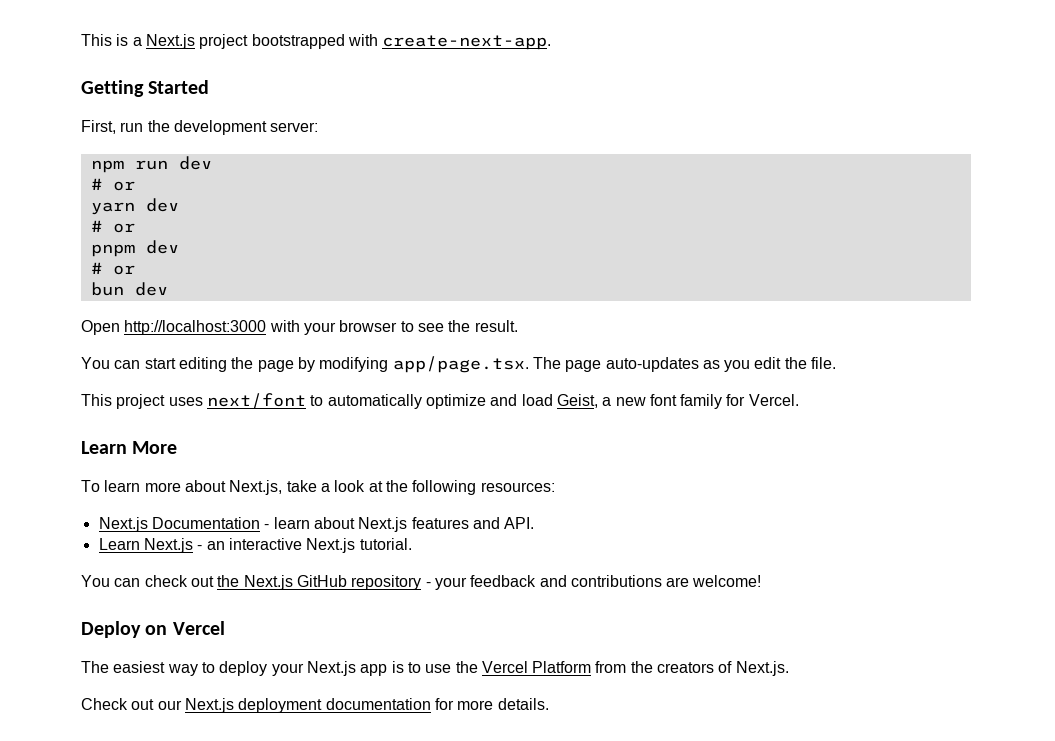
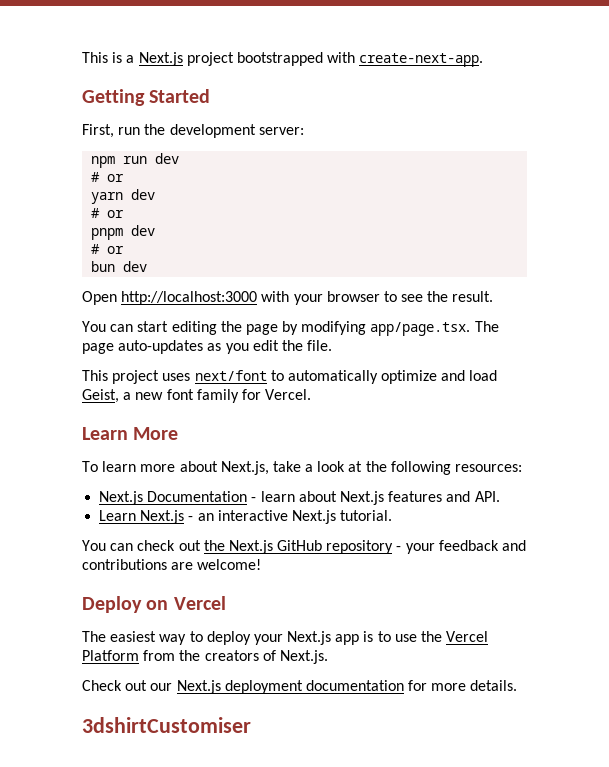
(549, 704) none -> [82,717,251,733] // 3dshirtCustomiser

